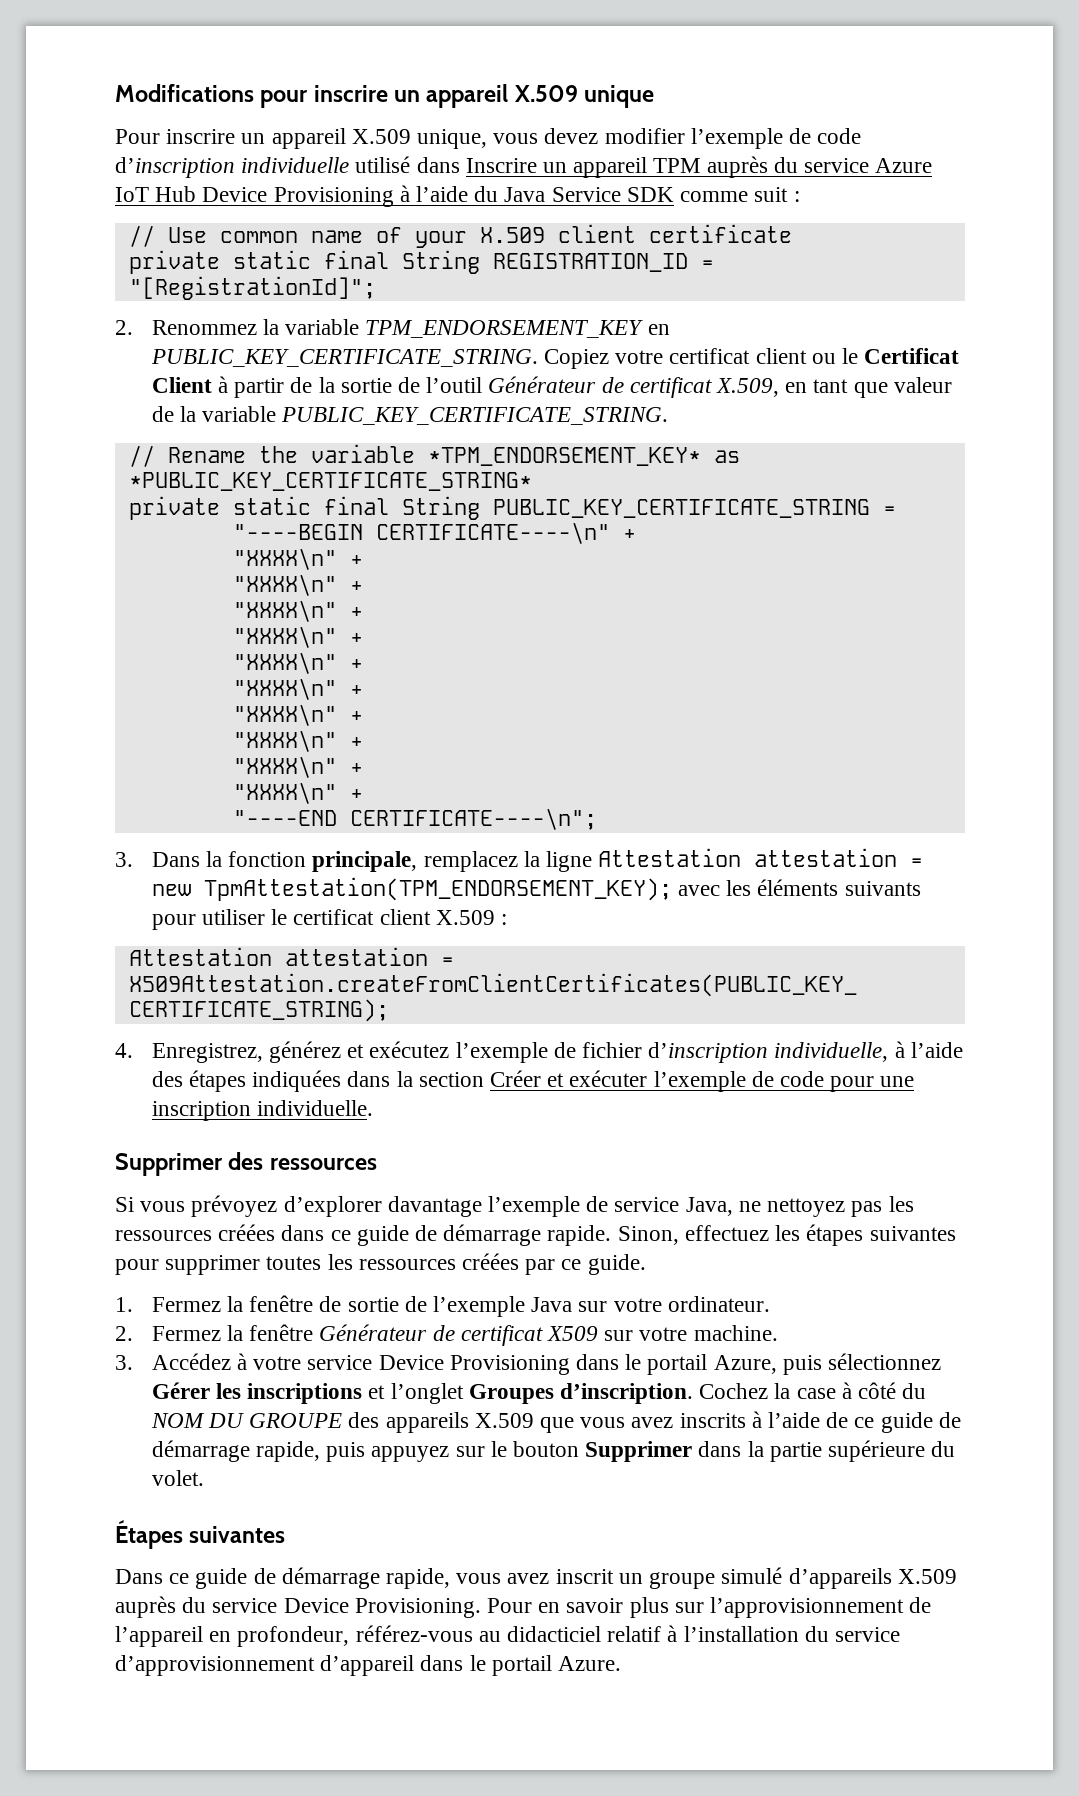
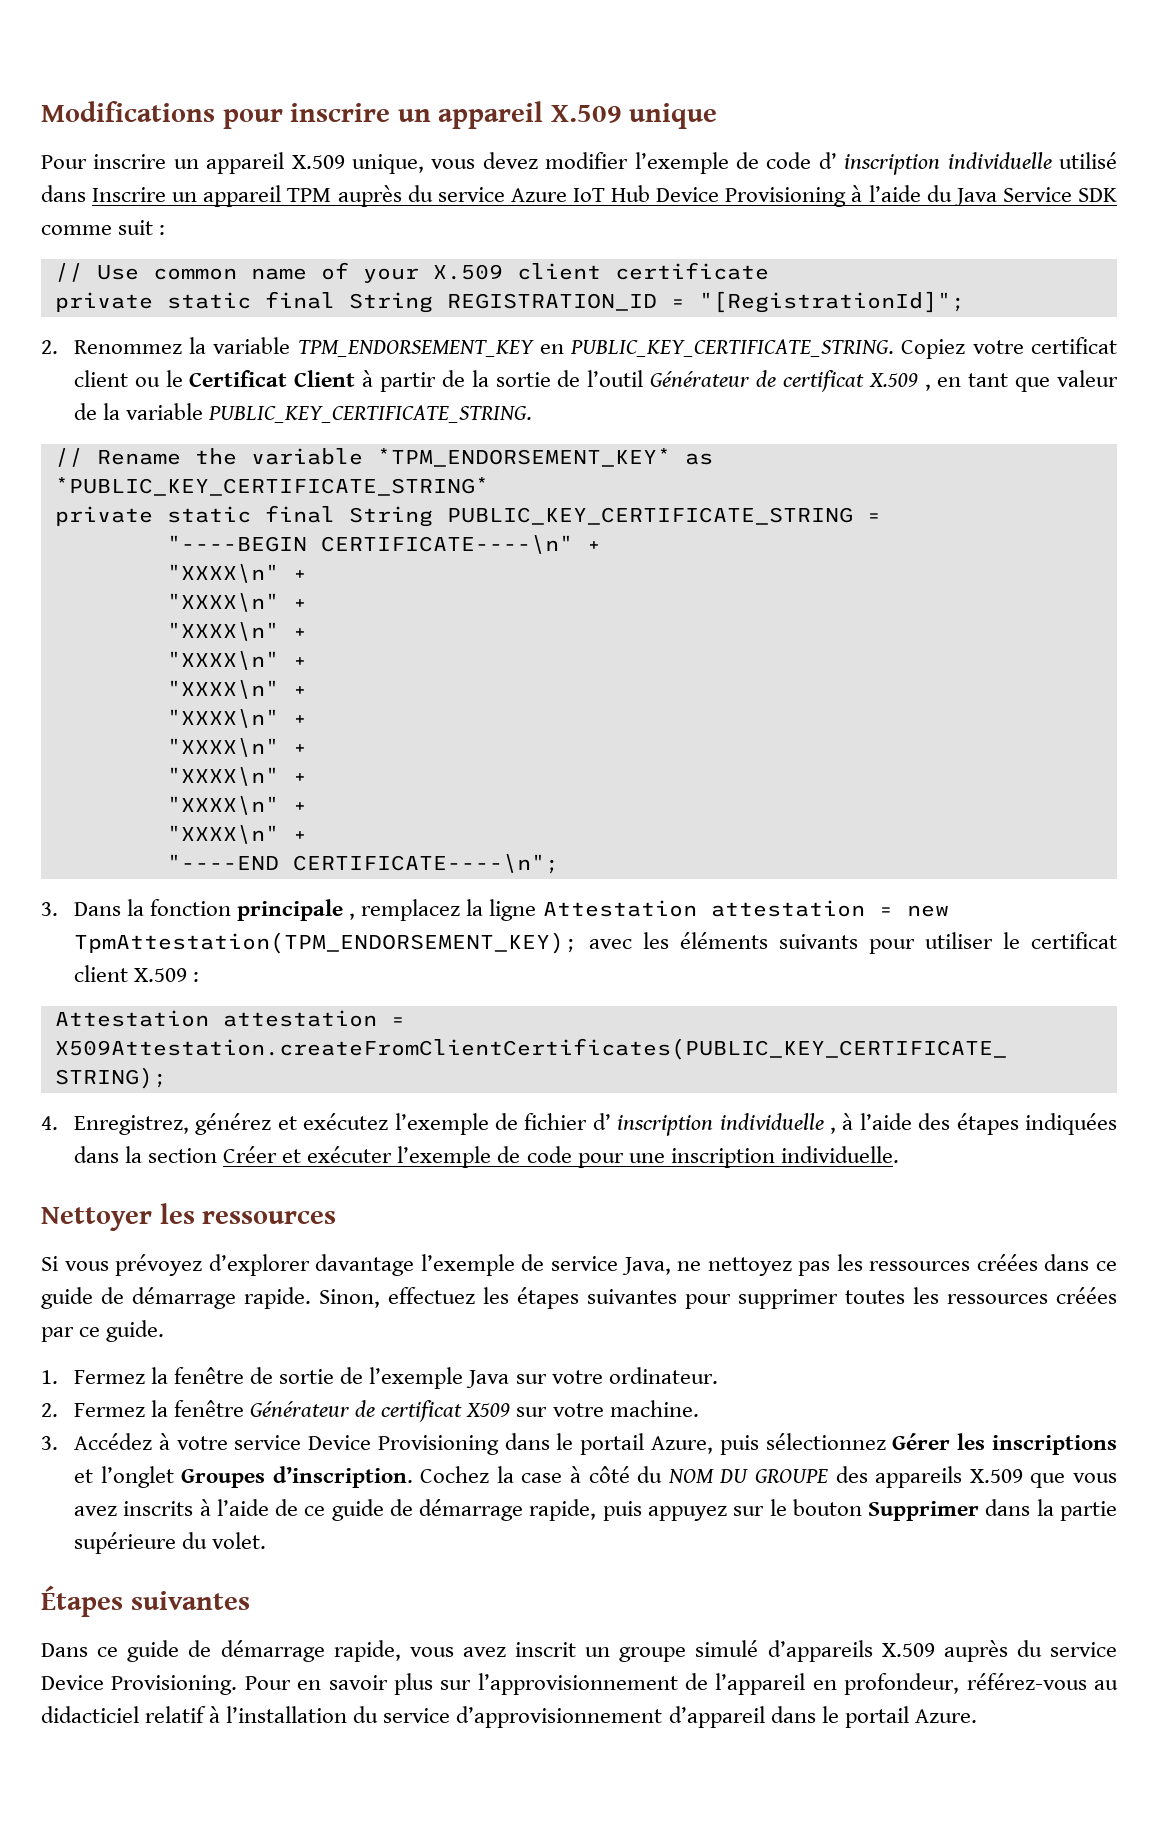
[115,157,235,178] d’inscription -> [818,152,941,175] d’ inscription
[716,378,780,397] X.509, -> [868,373,931,391] X.509 ,
[312,851,418,872] principale, -> [237,899,356,921] principale ,
[648,1042,889,1063] d’inscription individuelle, -> [592,1113,836,1136] d’ inscription individuelle ,
[115,1152,264,1176] Supprimer des -> [41,1203,195,1231] Nettoyer les

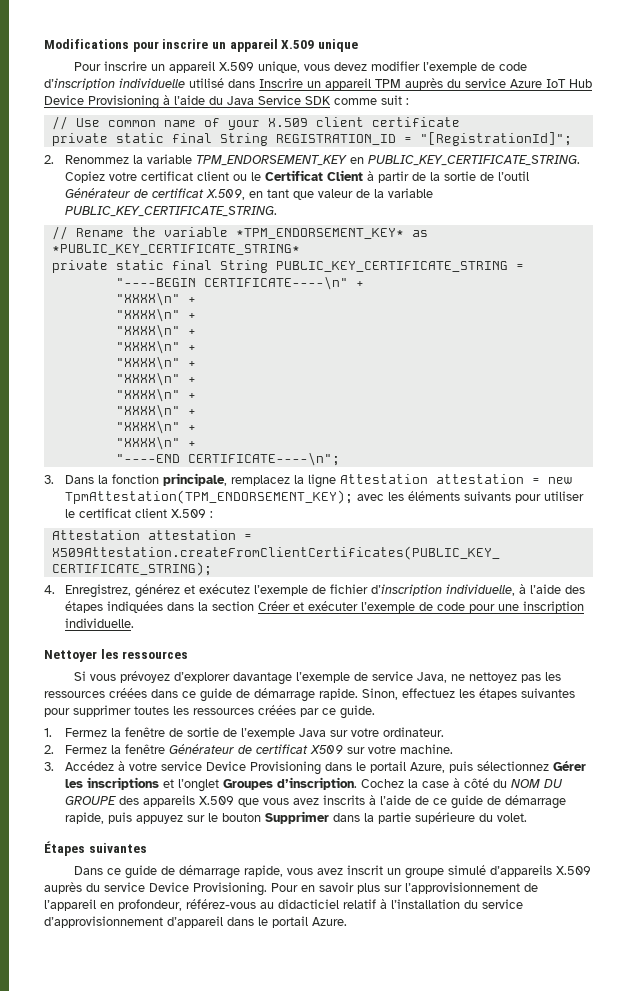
[818,152,941,175] d’ inscription -> [44,78,115,90] d’inscription
[868,373,931,391] X.509 , -> [206,189,246,200] X.509,
[237,899,356,921] principale , -> [163,473,228,486] principale,
[592,1113,836,1136] d’ inscription individuelle , -> [371,584,516,596] d’inscription individuelle,

